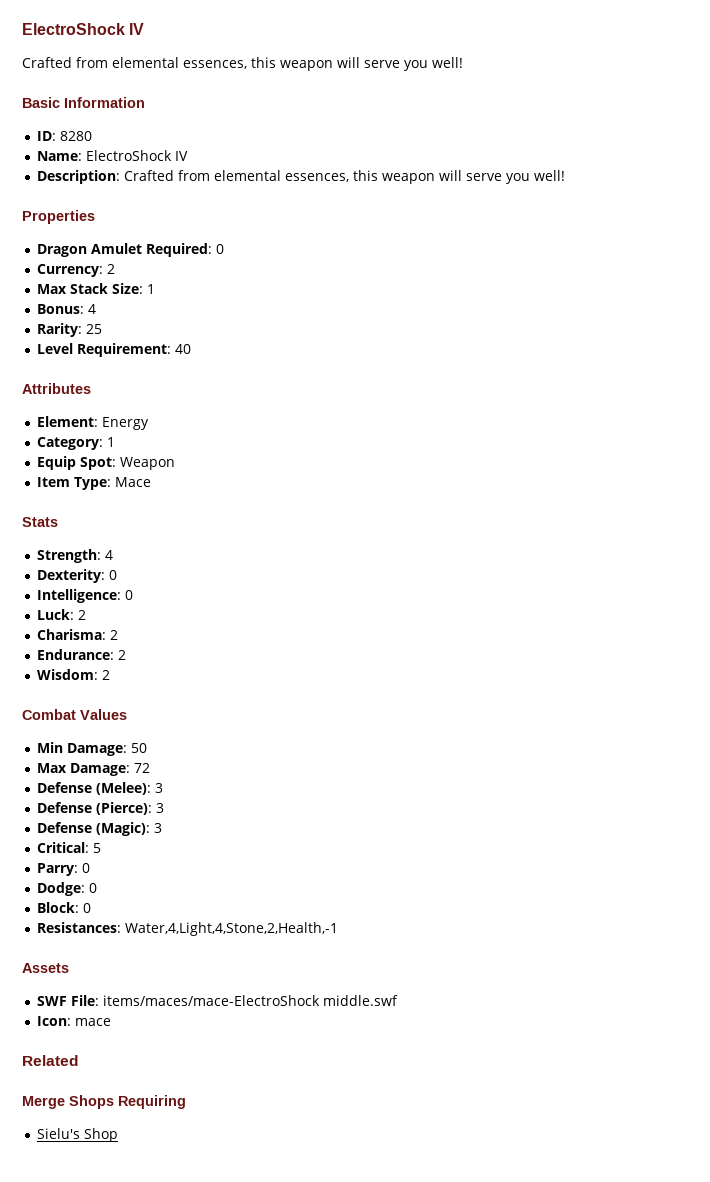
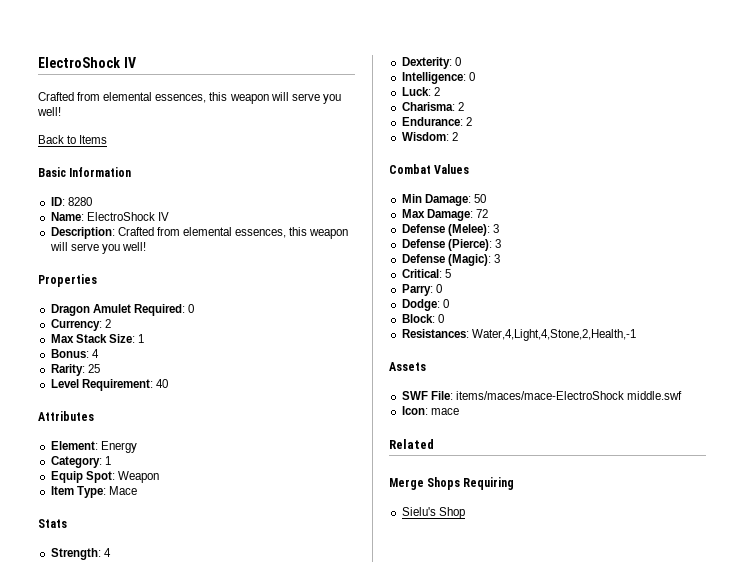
(463, 62) none -> [38,135,108,144] // Back to Items

